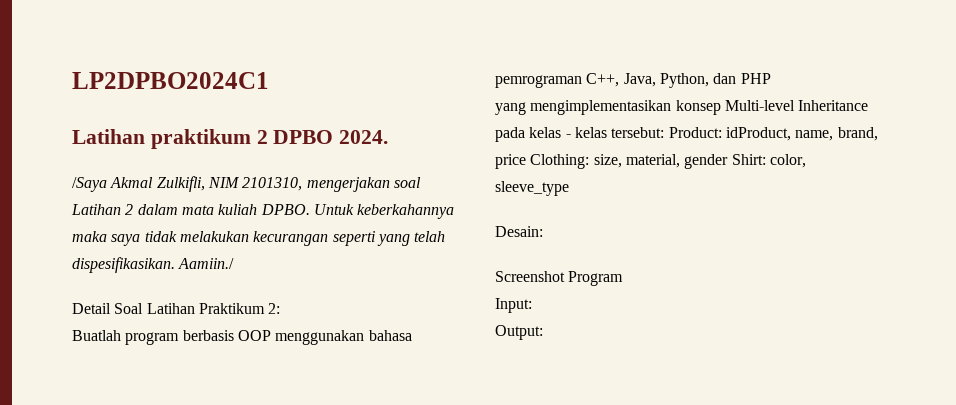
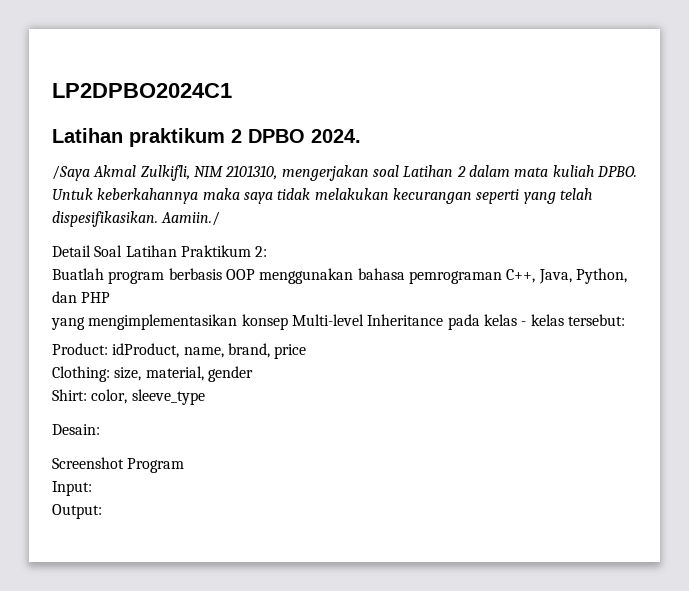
(665, 132) none -> (625, 320) //
(526, 161) none -> (307, 351) //
(729, 161) none -> (253, 374) //

